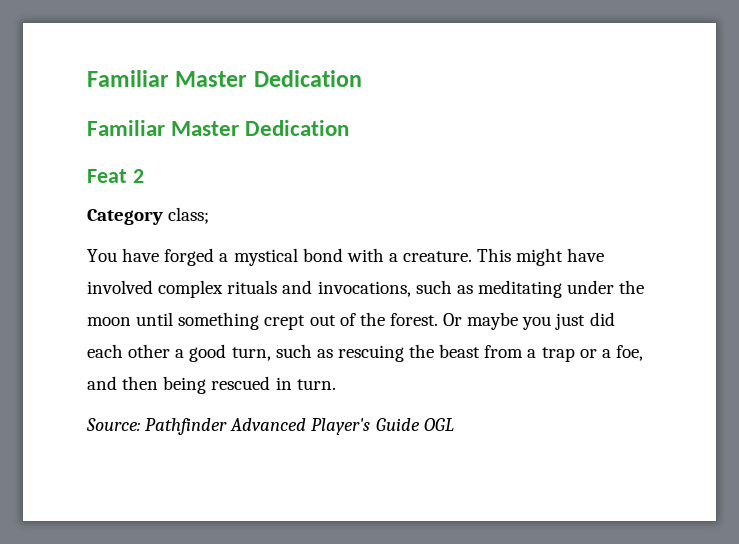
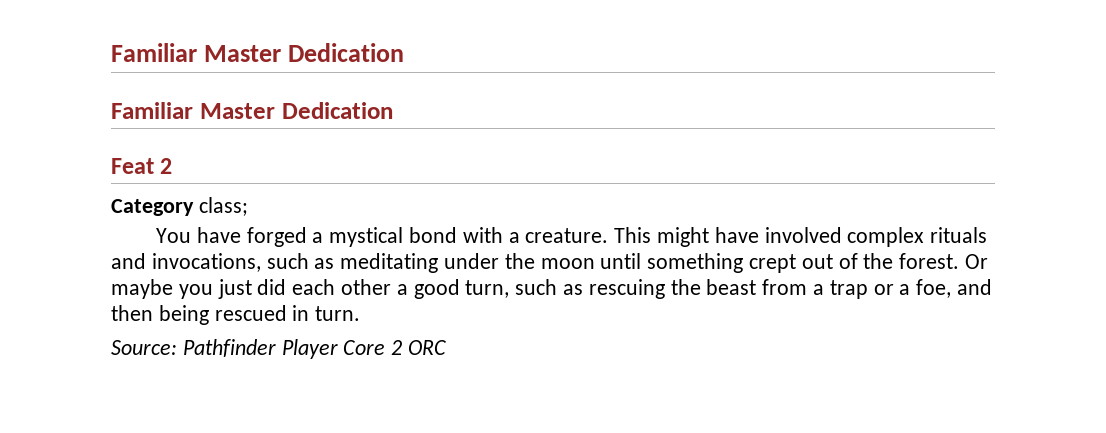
[230,418,454,435] Advanced Player's Guide OGL -> [281,339,447,359] Player Core 2 ORC

